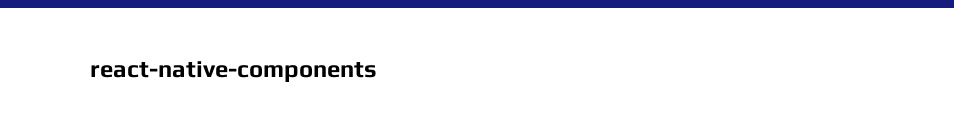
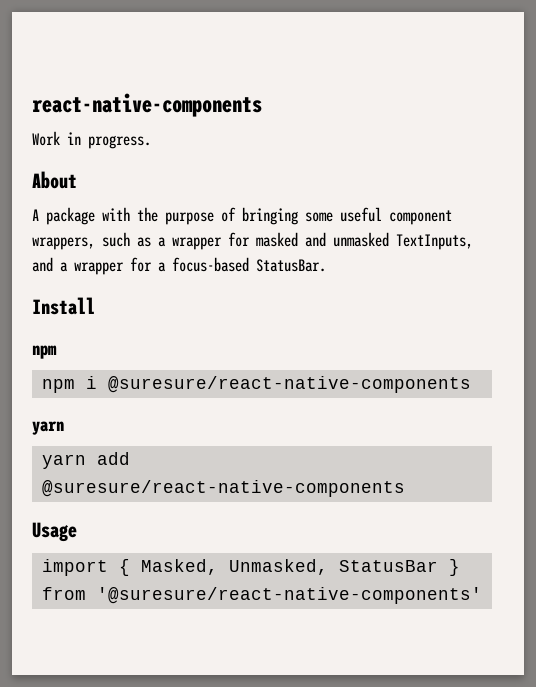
(377, 71) none -> [32,131,151,149] [32,171,77,189] [32,207,452,225] [32,232,473,250] [32,257,326,275] [32,297,95,315] [32,345,57,359] [41,376,471,393] [32,421,64,435] [41,452,130,469] [41,480,405,497] [32,522,77,542] [41,559,460,576] [41,587,482,604] // Work in progress. // About // A package with the purpose of bringing some useful component wrappers, such as a wrapper for masked and unmasked TextInputs, and a wrapper for a focus-based StatusBar. // Install // npm // npm i @suresure/react-native-components // yarn // yarn add @suresure/react-native-components // Usage // import { Masked, Unmasked, StatusBar } from '@suresure/react-native-components'

